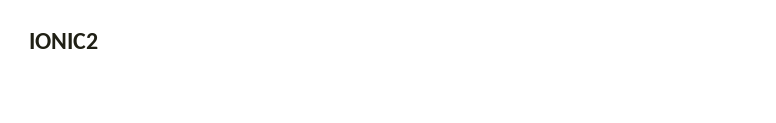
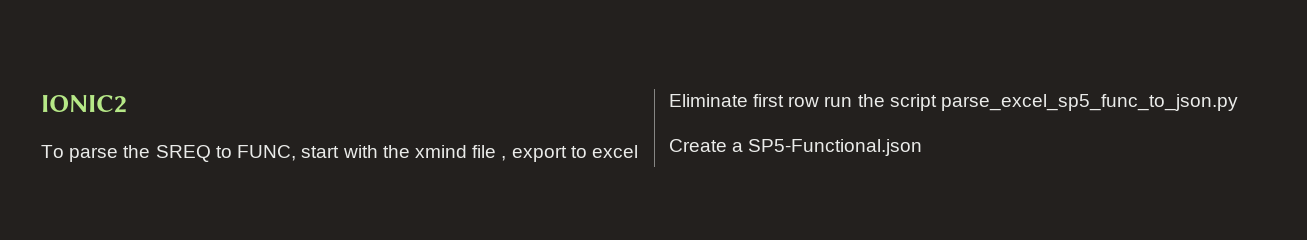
(98, 41) none -> [41,145,638,162] [669,94,1238,111] [669,139,923,156] // To parse the SREQ to FUNC, start with the xmind file , export to excel Eliminate first row run the script parse_excel_sp5_func_to_json.py // Create a SP5-Functional.json

